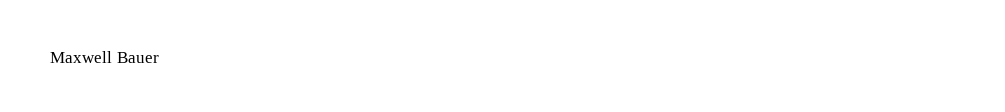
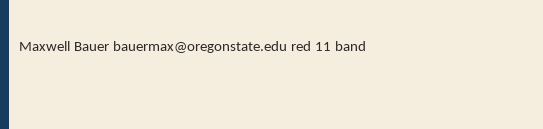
(159, 57) none -> [112,41,366,53] bauermax@oregonstate.edu red 11 band

